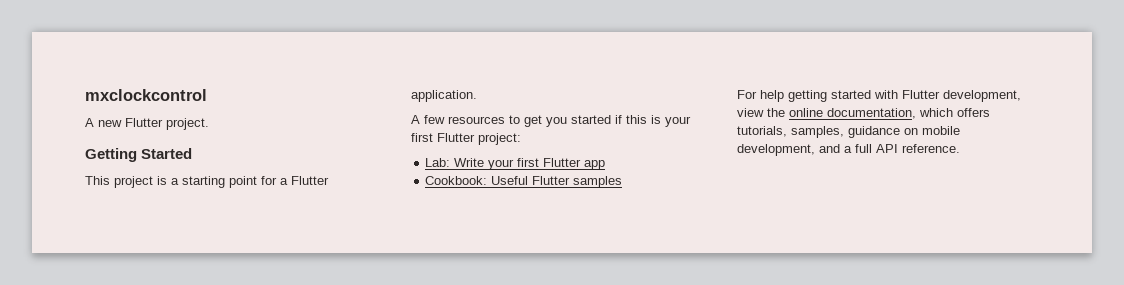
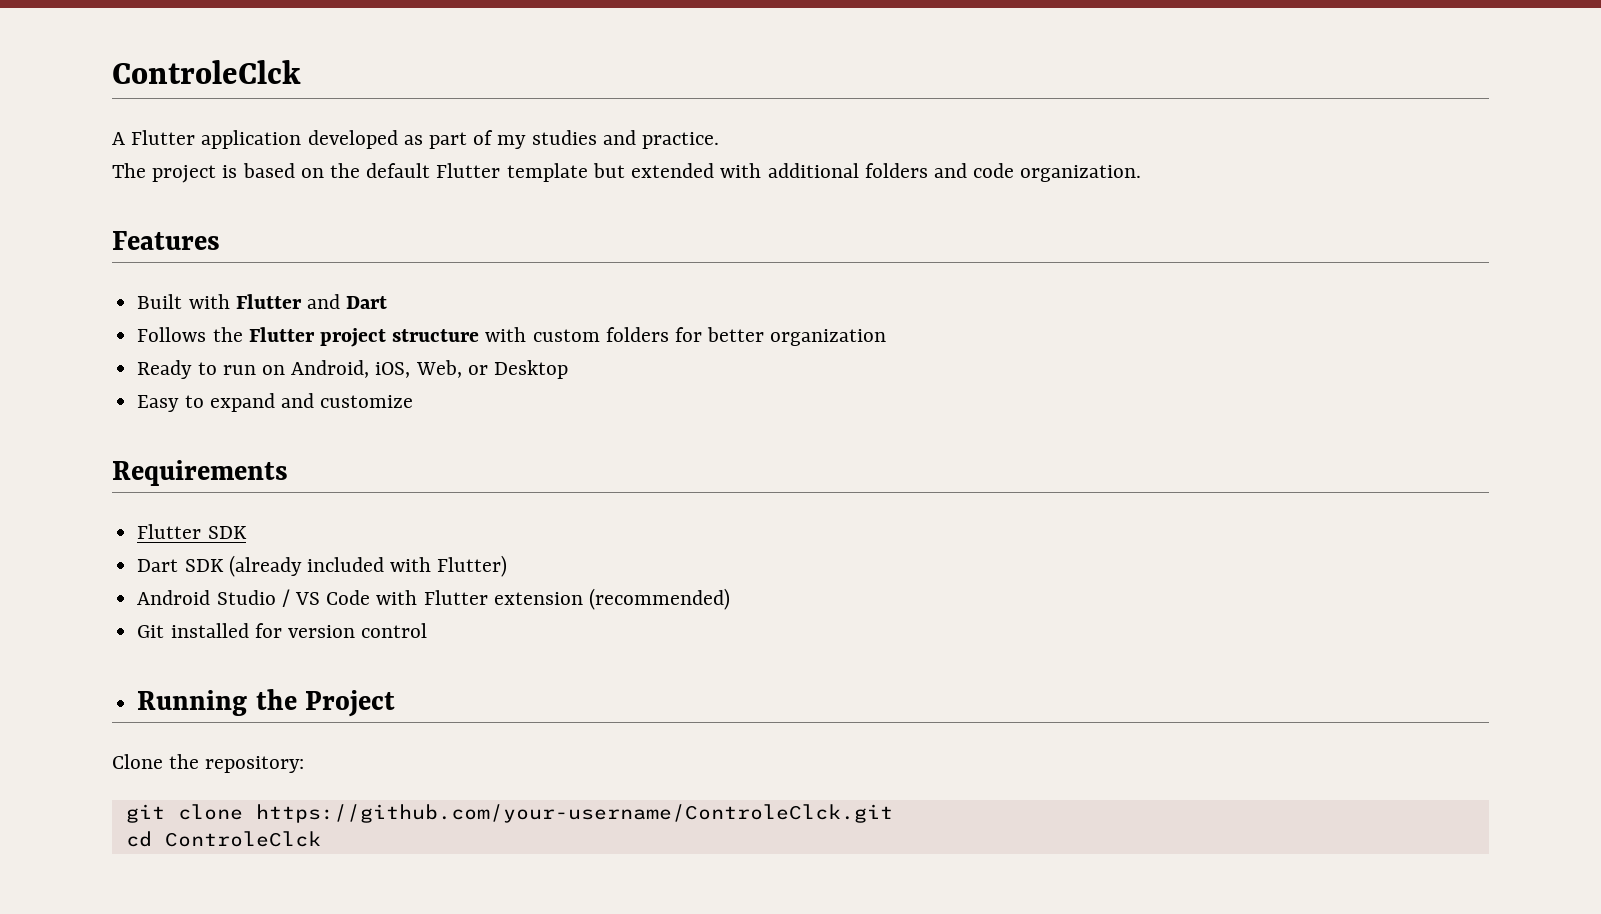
[85,89,207,101] [85,118,209,130] [85,148,193,162] [85,176,329,188] [411,90,477,102] [411,115,691,127] [411,133,521,145] [425,158,606,170] [425,176,623,188] [737,90,1021,102] [737,108,990,119] [737,126,960,138] [737,144,960,156] mxclockcontrol // A new Flutter project. // Getting Started // This project is a starting point for a Flutter application. // A few resources to get you started if this is your first Flutter project: // Lab: Write your first Flutter app // Cookbook: Useful Flutter samples // For help getting started with Flutter development, view the online documentation, which offers tutorials, samples, guidance on mobile development, and a full API reference. -> [112,60,301,84] [112,130,720,149] [112,163,1142,183] [112,231,220,250] [137,294,388,309] [137,327,887,347] [137,360,568,379] [137,393,414,412] [112,460,288,486] [137,524,247,539] [137,555,508,577] [137,588,730,610] [137,623,428,638] [137,689,396,717] [112,754,305,773] [125,804,893,823] [125,831,321,847] ControleClck // A Flutter application developed as part of my studies and practice. // The project is based on the default Flutter template but extended with additional folders and code organization. // Features // Built with Flutter and Dart // Follows the Flutter project structure with custom folders for better organization // Ready to run on Android, iOS, Web, or Desktop // Easy to expand and customize // Requirements // Flutter SDK // Dart SDK (already included with Flutter) // Android Studio / VS Code with Flutter extension (recommended) // Git installed for version control // Running the Project // Clone the repository: // git clone https://github.com/your-username/ControleClck.git // cd ControleClck

